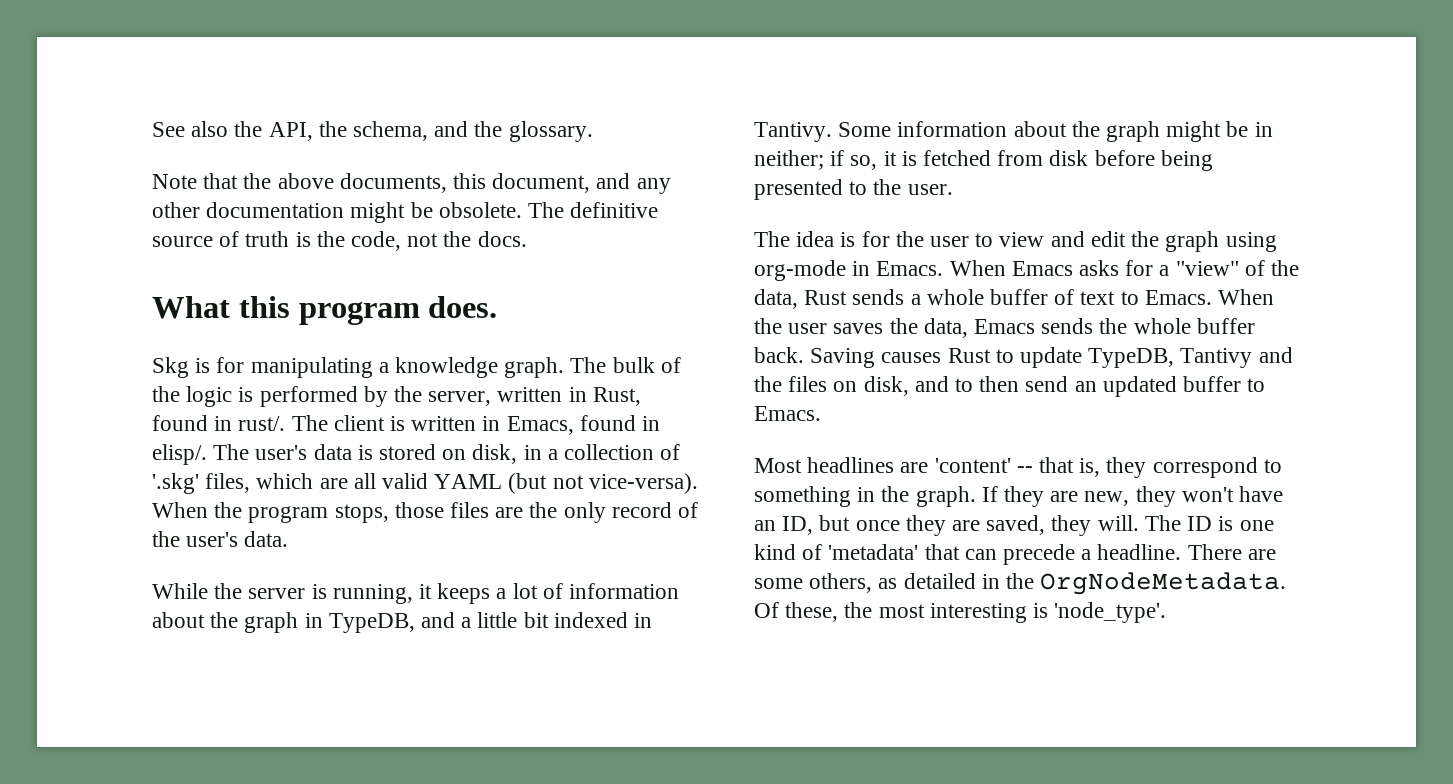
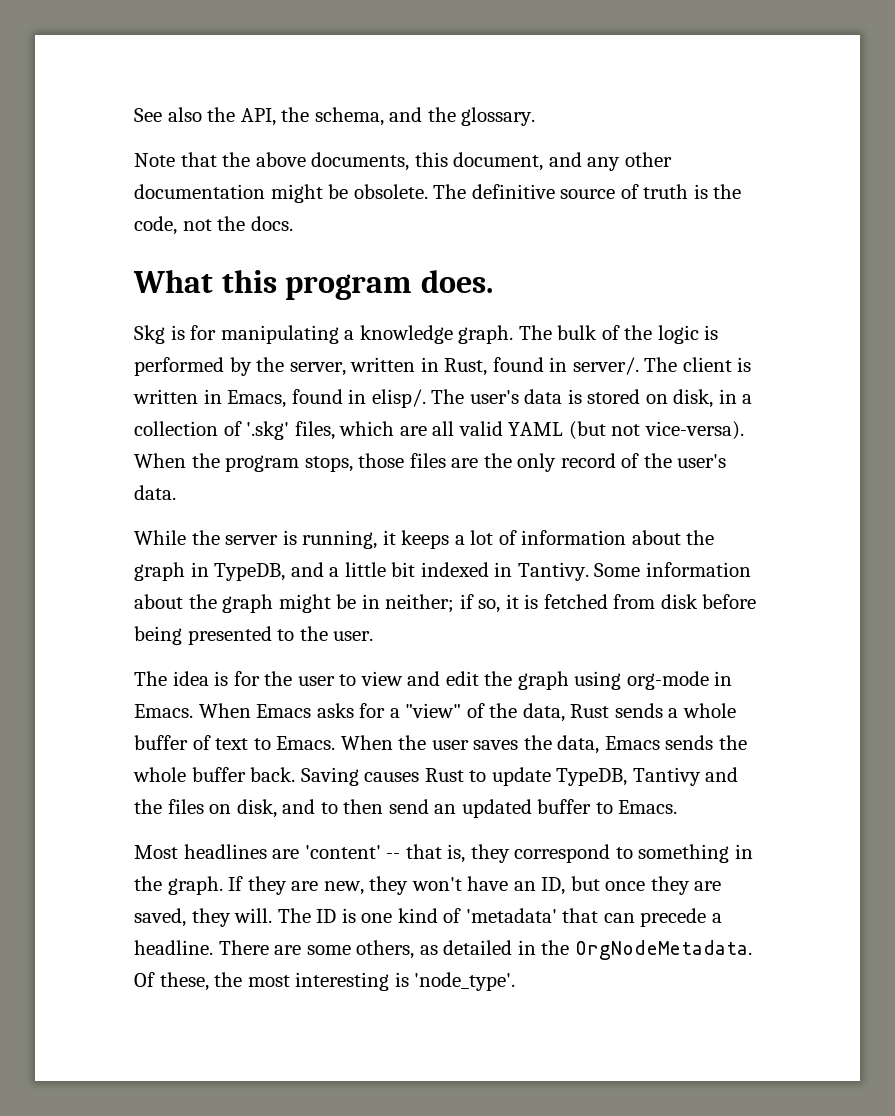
[238,416,286,431] rust/. -> [572,357,639,375] server/.

